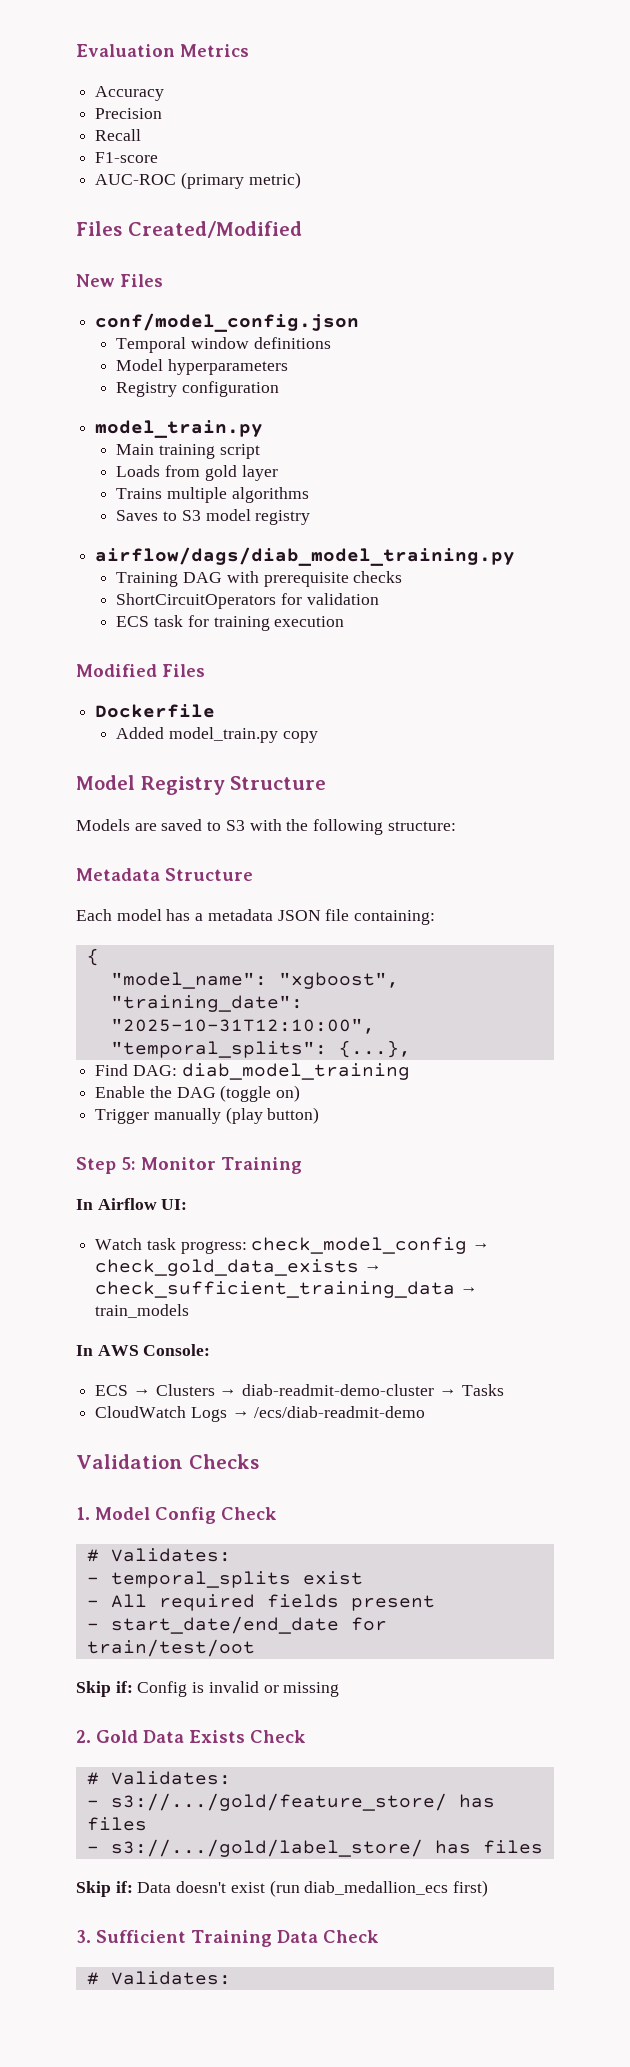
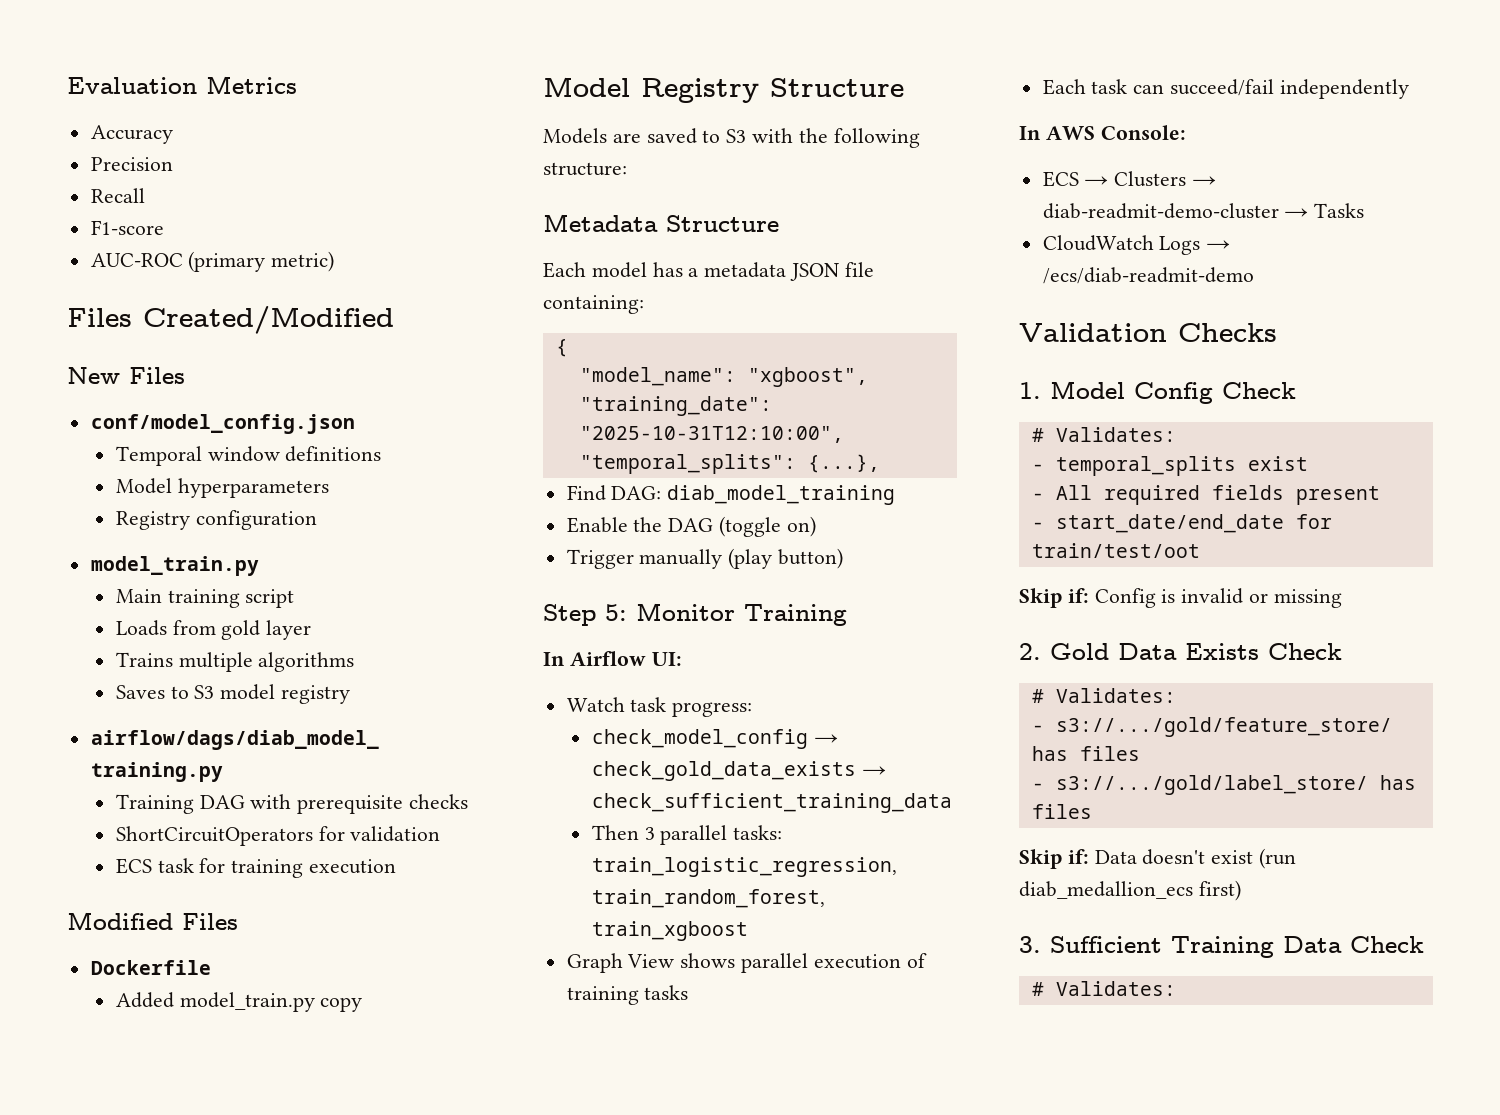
(247, 1247) none -> (753, 709) //
[459,1287,478,1294] [95,1304,190,1318] → train_models -> [591,825,783,845] [591,857,897,877] [591,889,825,908] [591,921,748,941] [566,953,927,973] [566,985,689,1005] [1042,79,1409,99] // Then 3 parallel tasks: train_logistic_regression, train_random_forest, train_xgboost // Graph View shows parallel execution of training tasks // Each task can succeed/fail independently

